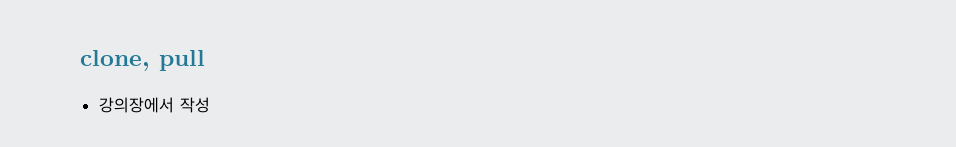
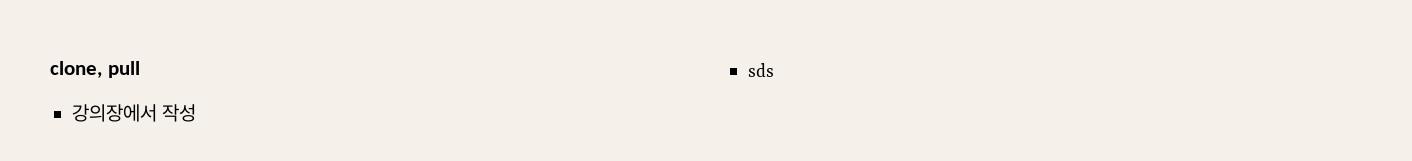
(210, 105) none -> [748,63,774,77] // sds

